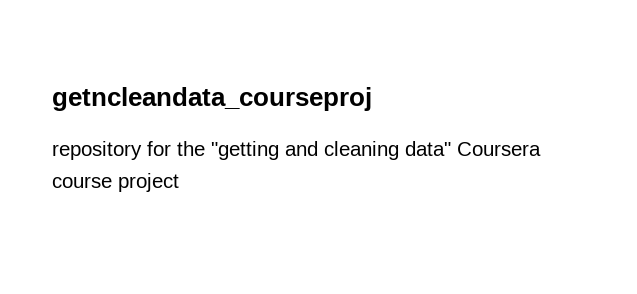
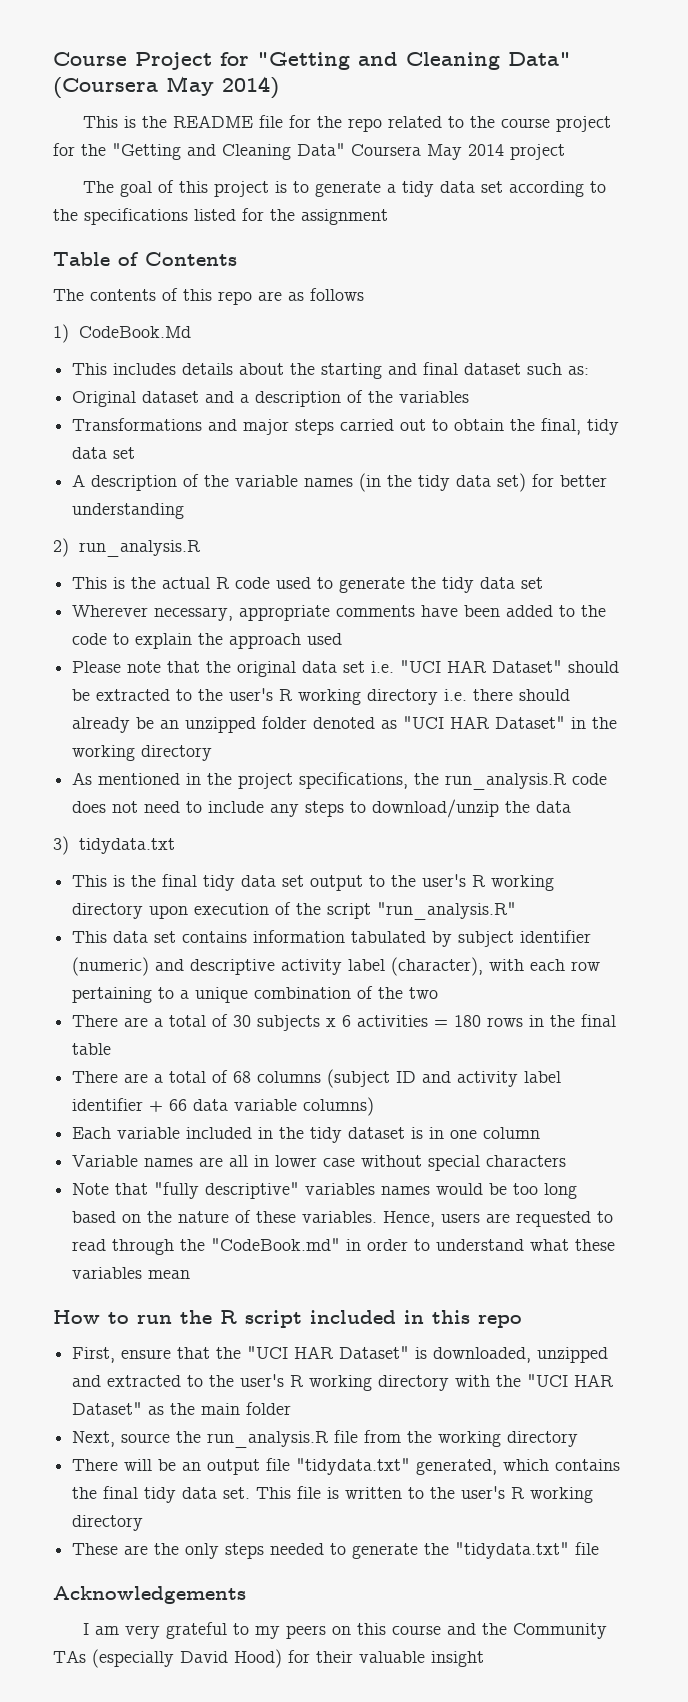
[52,87,372,111] [52,141,541,160] [52,173,179,192] getncleandata_courseproj // repository for the "getting and cleaning data" Coursera course project -> [53,52,571,70] [53,76,279,99] [83,115,612,132] [53,143,565,160] [83,180,607,197] [53,208,388,225] [53,252,237,266] [53,288,364,305] [53,324,192,343] [72,362,590,379] [72,390,470,407] [72,418,620,435] [72,447,136,459] [72,473,608,492] [72,503,185,519] [53,538,202,557] [72,577,544,593] [72,605,607,621] [72,633,343,649] [72,660,620,677] [72,688,571,705] [72,716,618,733] [72,745,213,761] [72,772,608,790] [72,799,572,818] [53,836,176,855] [72,874,555,891] [72,902,517,920] [72,930,592,947] [72,957,601,976] [72,986,439,1003] [72,1014,617,1031] [72,1043,112,1055] [72,1069,562,1088] [72,1097,375,1116] [72,1127,541,1143] [72,1155,567,1171] [72,1182,578,1199] [72,1210,614,1227] [72,1238,616,1255] [72,1267,191,1279] [53,1310,522,1328] [72,1346,609,1363] [72,1374,615,1391] [72,1402,292,1415] [72,1430,579,1448] [72,1458,621,1475] [72,1486,594,1503] [72,1515,144,1531] [72,1542,600,1559] [53,1586,246,1604] [83,1622,608,1639] [53,1649,484,1668] Course Project for "Getting and Cleaning Data" (Coursera May 2014) // This is the README file for the repo related to the course project for the "Getting and Cleaning Data" Coursera May 2014 project // The goal of this project is to generate a tidy data set according to the specifications listed for the assignment // Table of Contents // The contents of this repo are as follows // 1) CodeBook.Md // This includes details about the starting and final dataset such as: // Original dataset and a description of the variables // Transformations and major steps carried out to obtain the final, tidy data set // A description of the variable names (in the tidy data set) for better understanding // 2) run_analysis.R // This is the actual R code used to generate the tidy data set // Wherever necessary, appropriate comments have been added to the code to explain the approach used // Please note that the original data set i.e. "UCI HAR Dataset" should be extracted to the user's R working directory i.e. there should already be an unzipped folder denoted as "UCI HAR Dataset" in the working directory // As mentioned in the project specifications, the run_analysis.R code does not need to include any steps to download/unzip the data // 3) tidydata.txt // This is the final tidy data set output to the user's R working directory upon execution of the script "run_analysis.R" // This data set contains information tabulated by subject identifier (numeric) and descriptive activity label (character), with each row pertaining to a unique combination of the two // There are a total of 30 subjects x 6 activities = 180 rows in the final table // There are a total of 68 columns (subject ID and activity label identifier + 66 data variable columns) // Each variable included in the tidy dataset is in one column // Variable names are all in lower case without special characters // Note that "fully descriptive" variables names would be too long based on the nature of these variables. Hence, users are requested to read through the "CodeBook.md" in order to understand what these variables mean // How to run the R script included in this repo // First, ensure that the "UCI HAR Dataset" is downloaded, unzipped and extracted to the user's R working directory with the "UCI HAR Dataset" as the main folder // Next, source the run_analysis.R file from the working directory // There will be an output file "tidydata.txt" generated, which contains the final tidy data set. This file is written to the user's R working directory // These are the only steps needed to generate the "tidydata.txt" file // Acknowledgements // I am very grateful to my peers on this course and the Community TAs (especially David Hood) for their valuable insight

